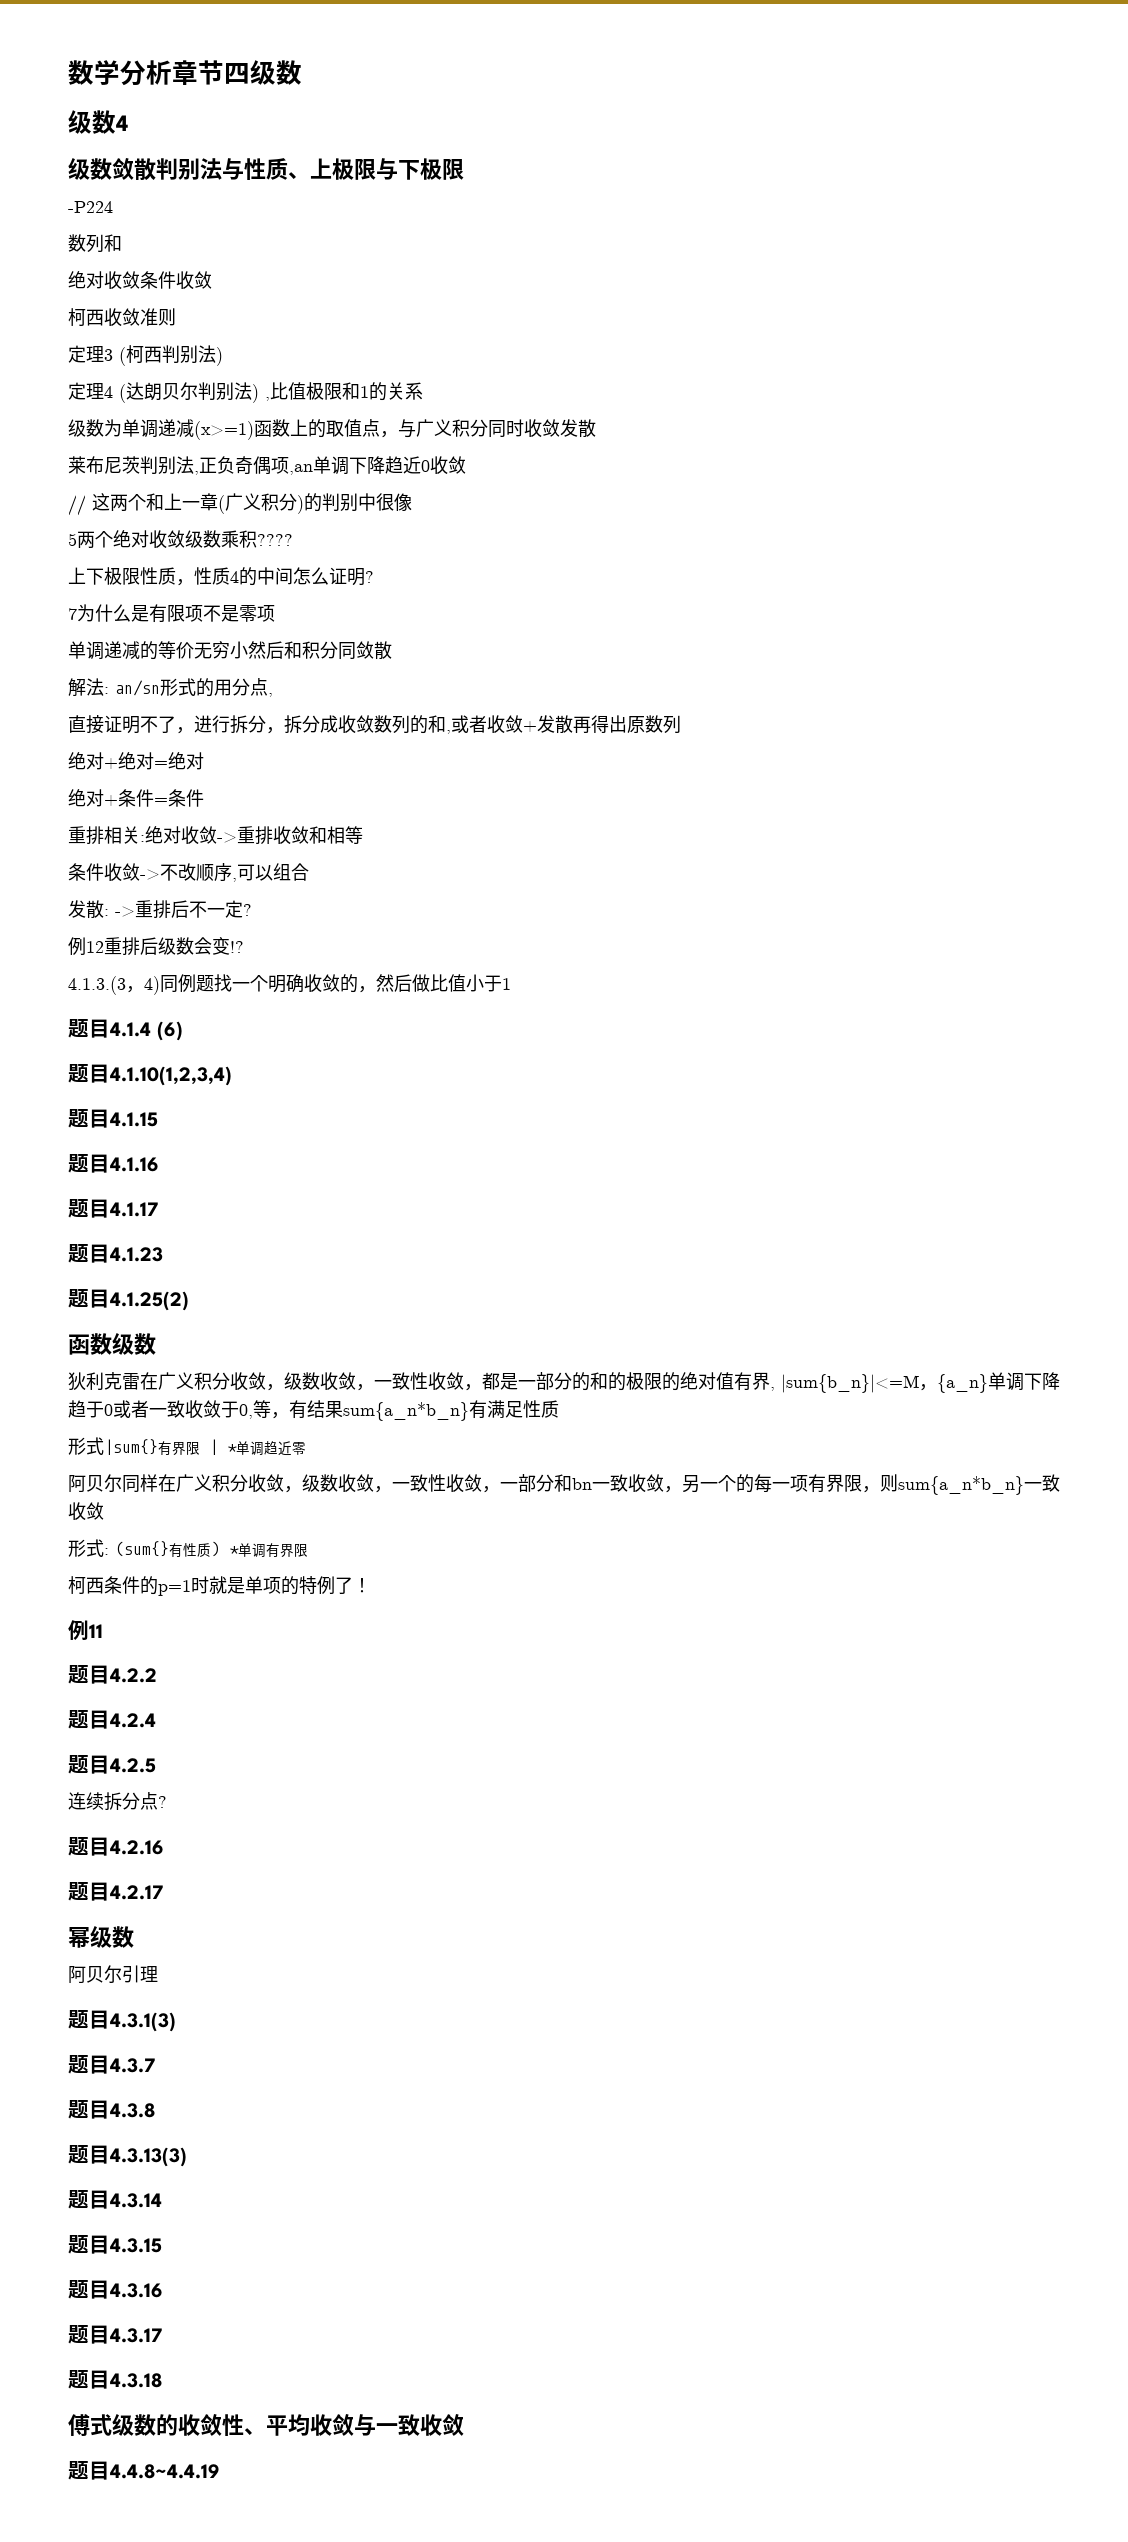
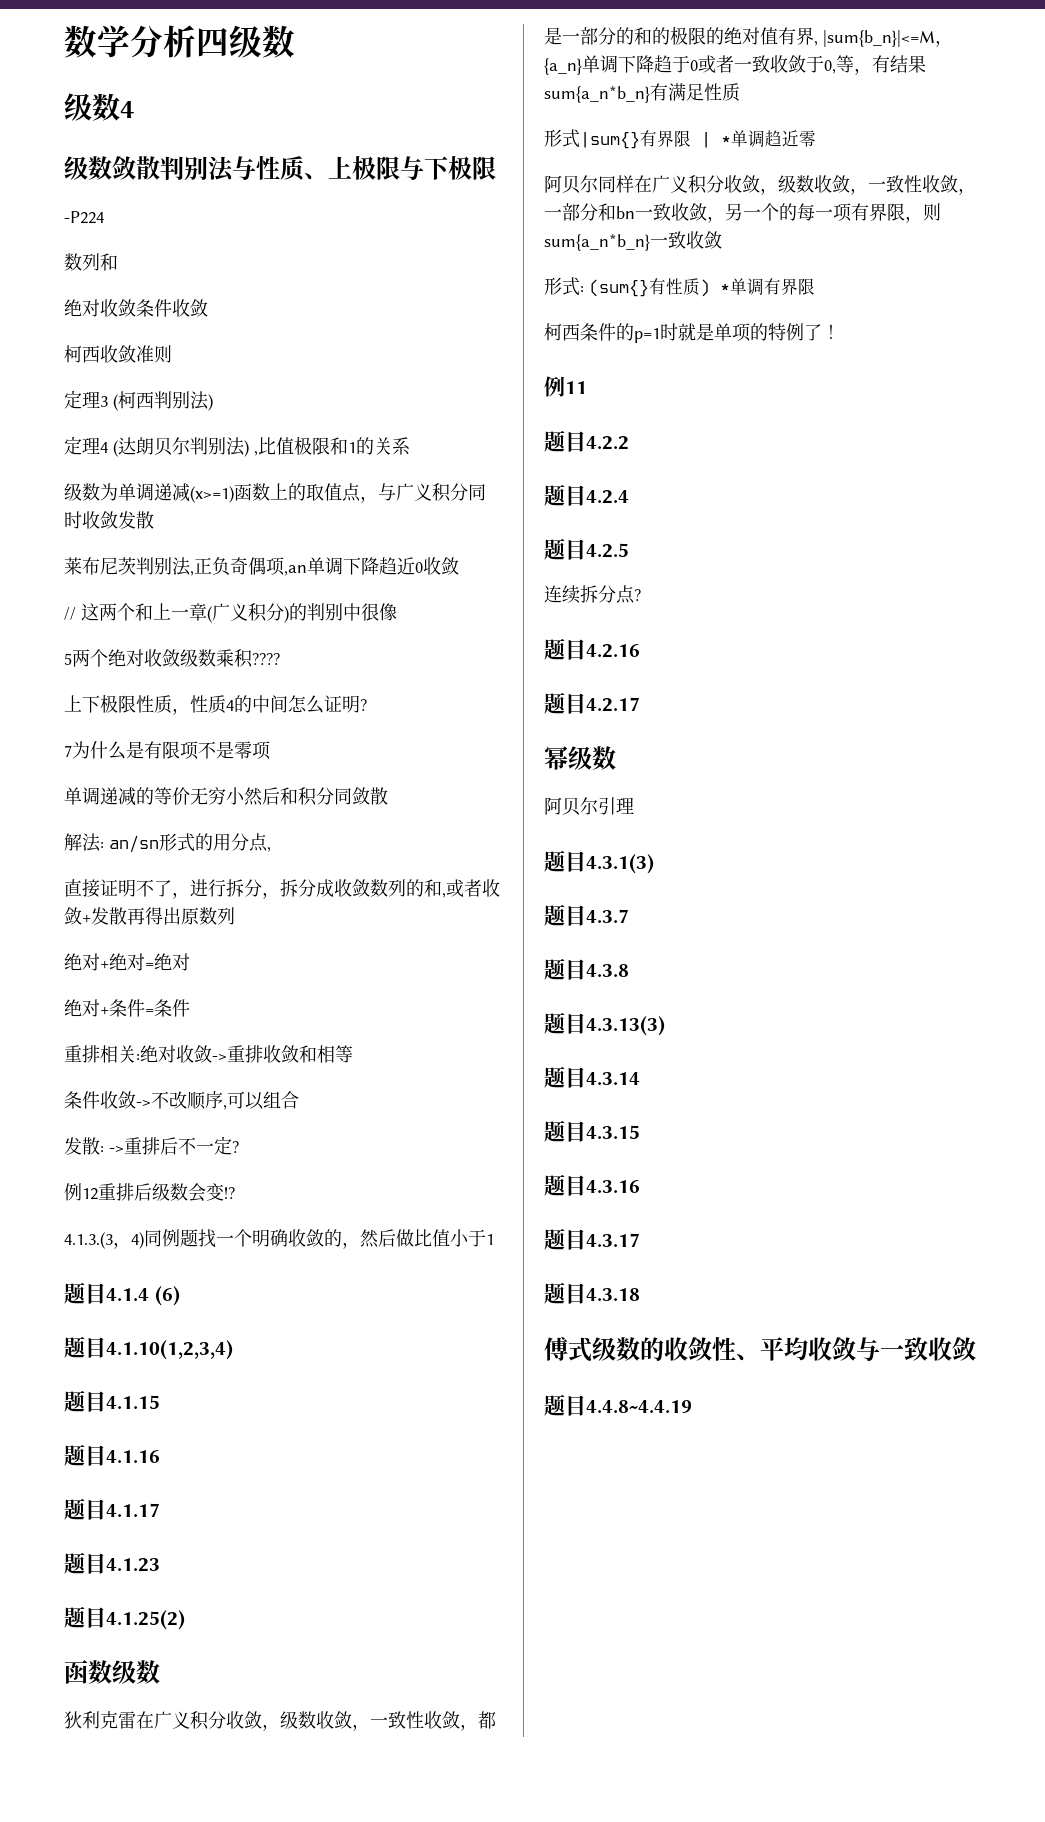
[172,60,224,85] 章节 -> (196, 41) none

